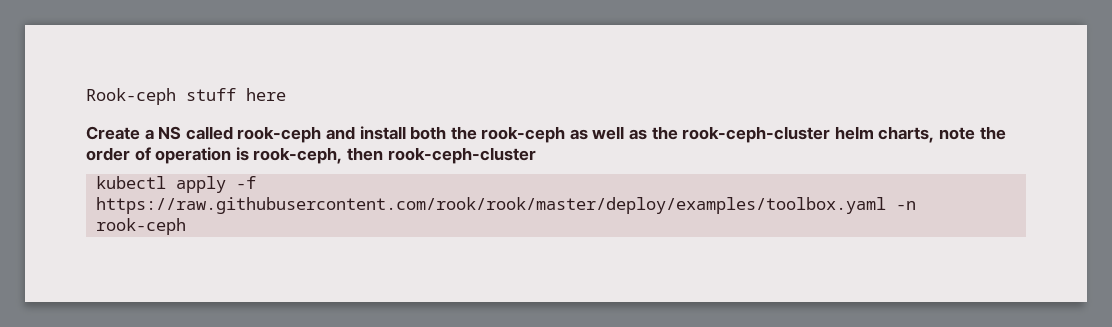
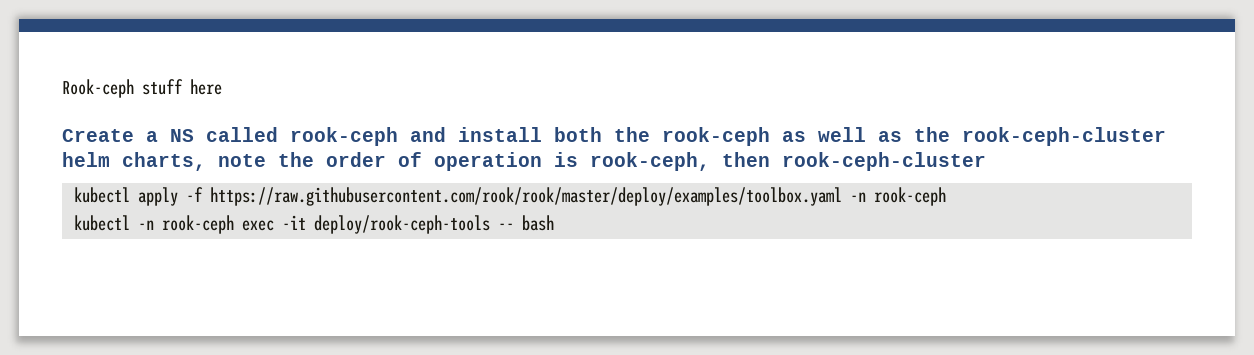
(187, 226) none -> [73,215,554,234] // kubectl -n rook-ceph exec -it deploy/rook-ceph-tools -- bash

